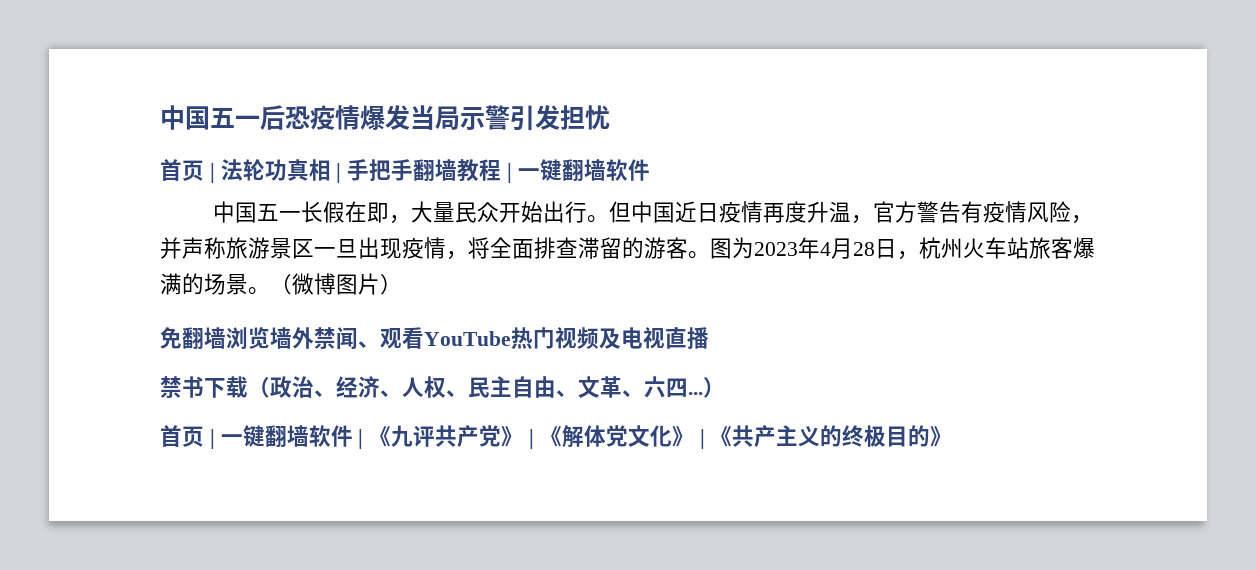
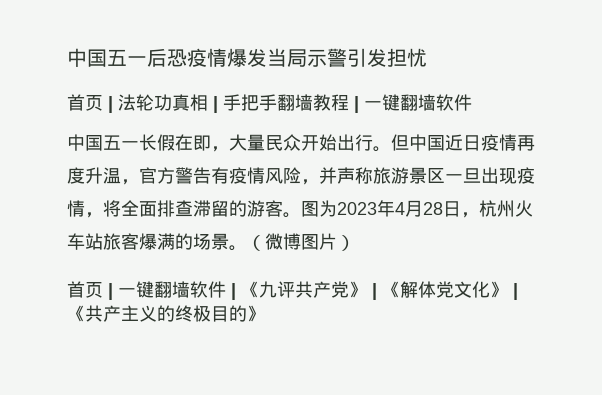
[160,327,709,350] [160,376,725,398] // 免翻墙浏览墙外禁闻、观看YouTube热门视频及电视直播 // 禁书下载（政治、经济、人权、民主自由、文革、六四...） -> (355, 243) none

